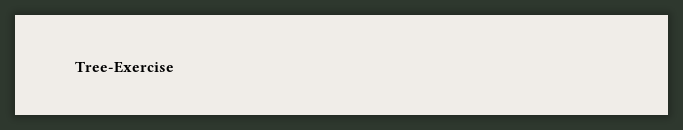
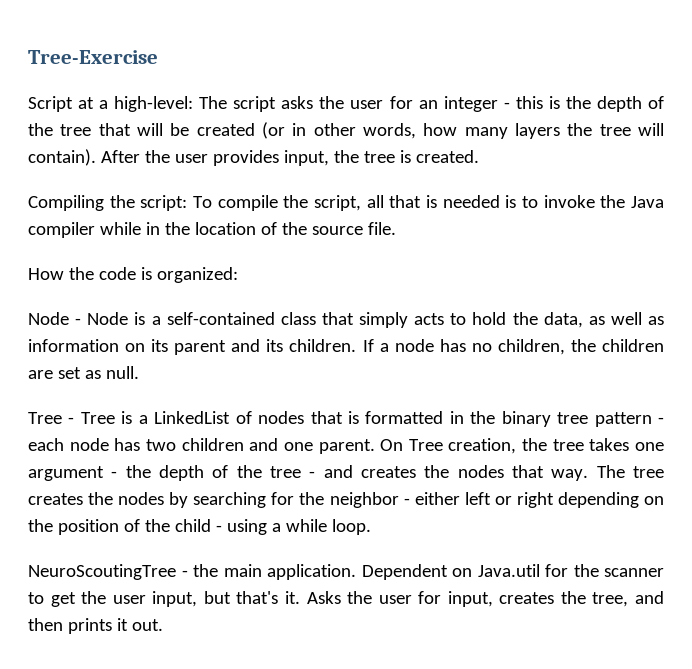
(174, 67) none -> [28,96,664,112] [28,122,664,139] [28,149,479,166] [28,195,664,211] [28,222,396,238] [28,267,238,283] [28,312,664,328] [28,339,664,355] [28,366,139,379] [28,411,664,427] [28,438,664,454] [28,465,665,481] [28,492,664,508] [28,519,371,535] [28,564,664,580] [28,591,664,607] [28,618,163,634] // Script at a high-level: The script asks the user for an integer - this is the depth of the tree that will be created (or in other words, how many layers the tree will contain). After the user provides input, the tree is created. // Compiling the script: To compile the script, all that is needed is to invoke the Java compiler while in the location of the source file. // How the code is organized: // Node - Node is a self-contained class that simply acts to hold the data, as well as information on its parent and its children. If a node has no children, the children are set as null. // Tree - Tree is a LinkedList of nodes that is formatted in the binary tree pattern - each node has two children and one parent. On Tree creation, the tree takes one argument - the depth of the tree - and creates the nodes that way. The tree creates the nodes by searching for the neighbor - either left or right depending on the position of the child - using a while loop. // NeuroScoutingTree - the main application. Dependent on Java.util for the scanner to get the user input, but that's it. Asks the user for input, creates the tree, and then prints it out.

